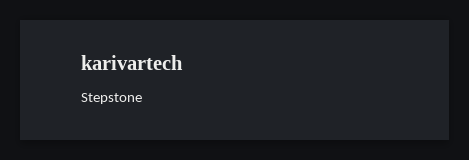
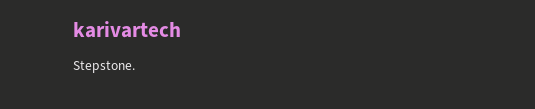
[81,93,142,104] Stepstone -> [73,60,135,73] Stepstone.

